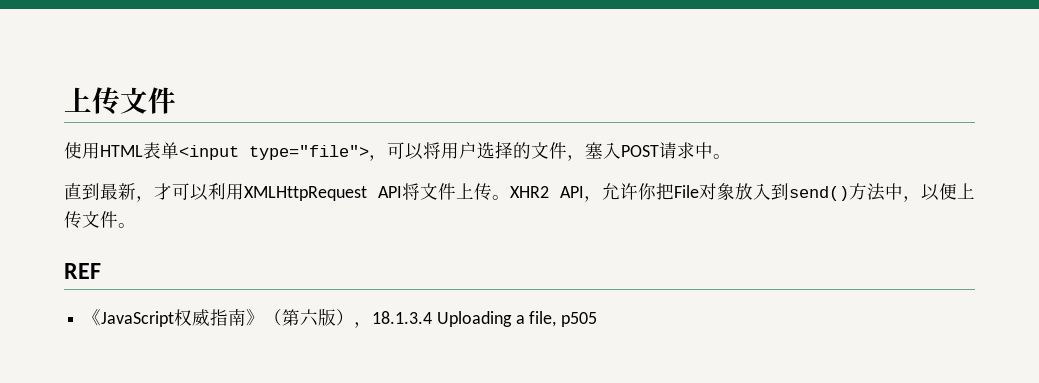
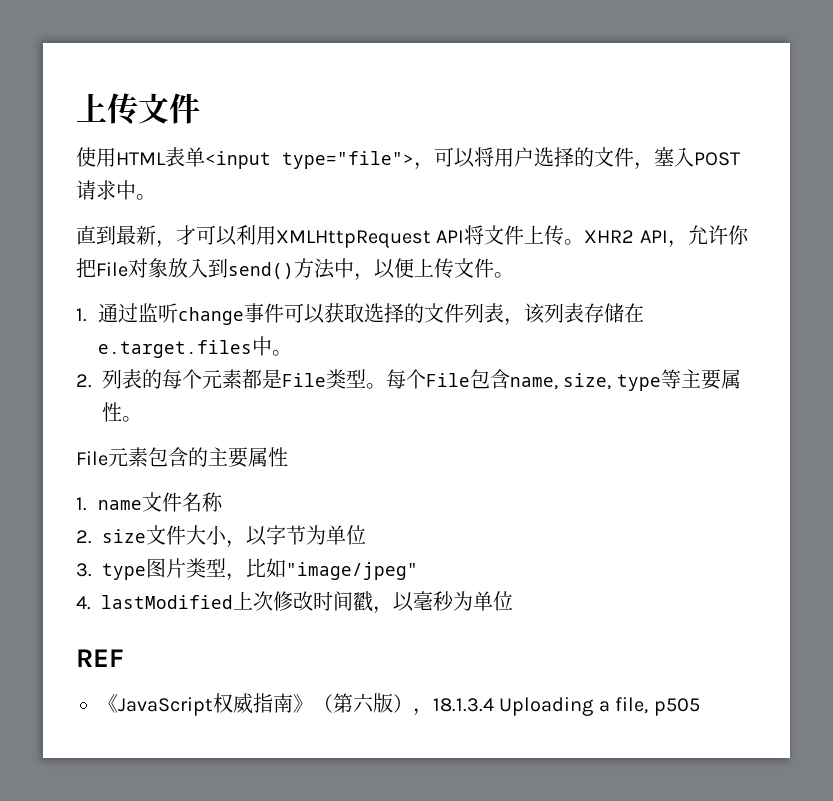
(136, 225) none -> [76,303,645,326] [98,336,293,358] [76,369,741,391] [102,402,142,422] [76,447,288,468] [76,492,224,512] [76,525,366,548] [76,558,418,581] [76,591,513,614] // 1.通过监听change事件可以获取选择的文件列表，该列表存储在e.target.files中。 // 2.列表的每个元素都是File类型。每个File包含name, size, type等主要属性。 // File元素包含的主要属性 // 1. name文件名称 // 2. size文件大小，以字节为单位 // 3. type图片类型，比如"image/jpeg" // 4. lastModified上次修改时间戳，以毫秒为单位

